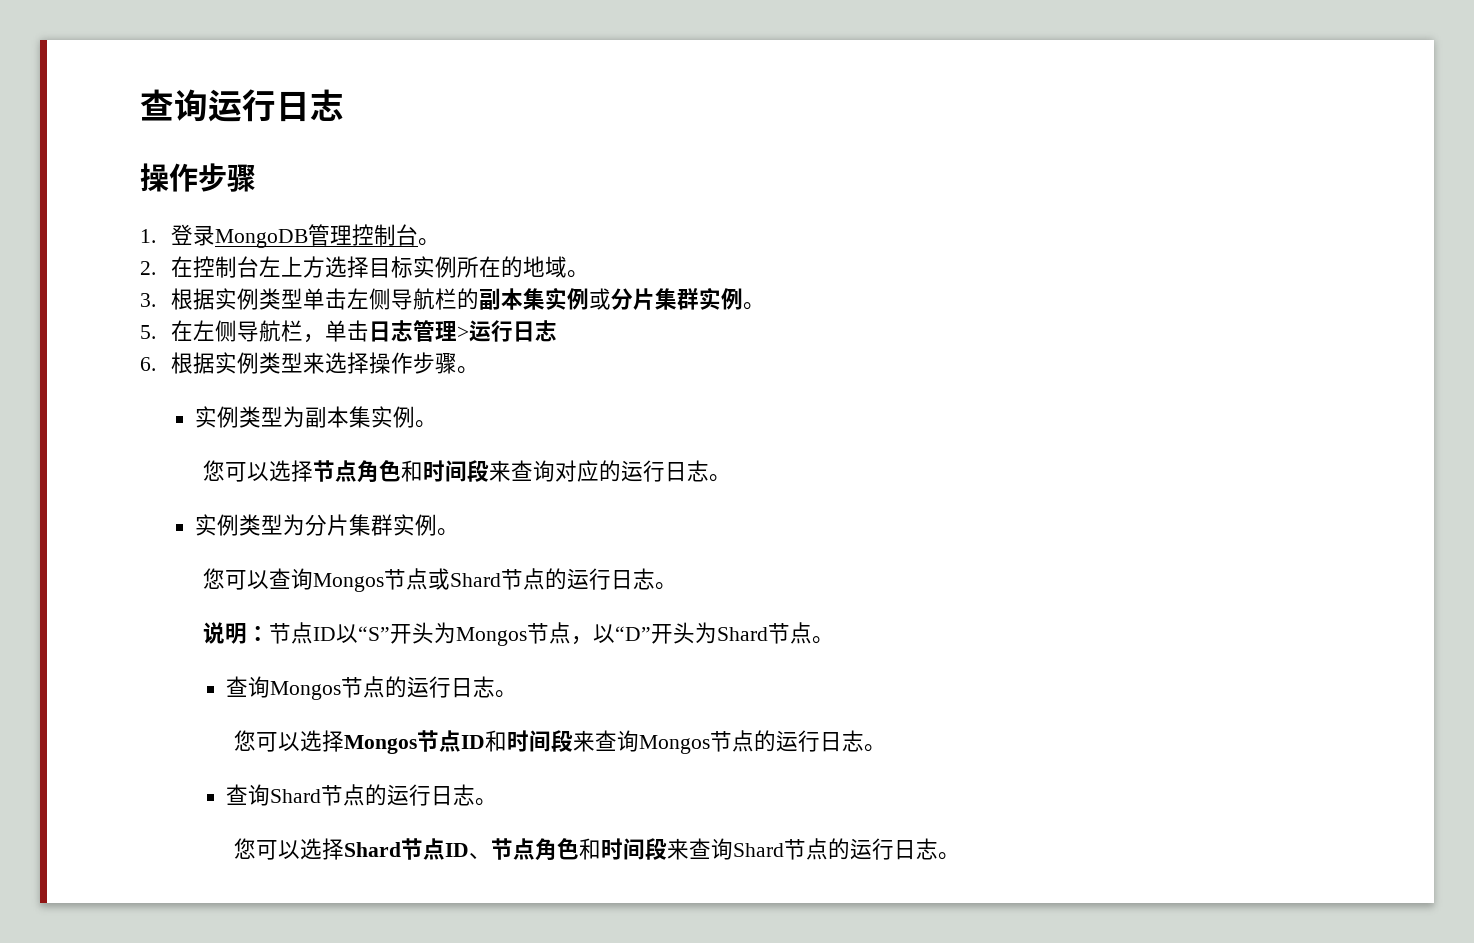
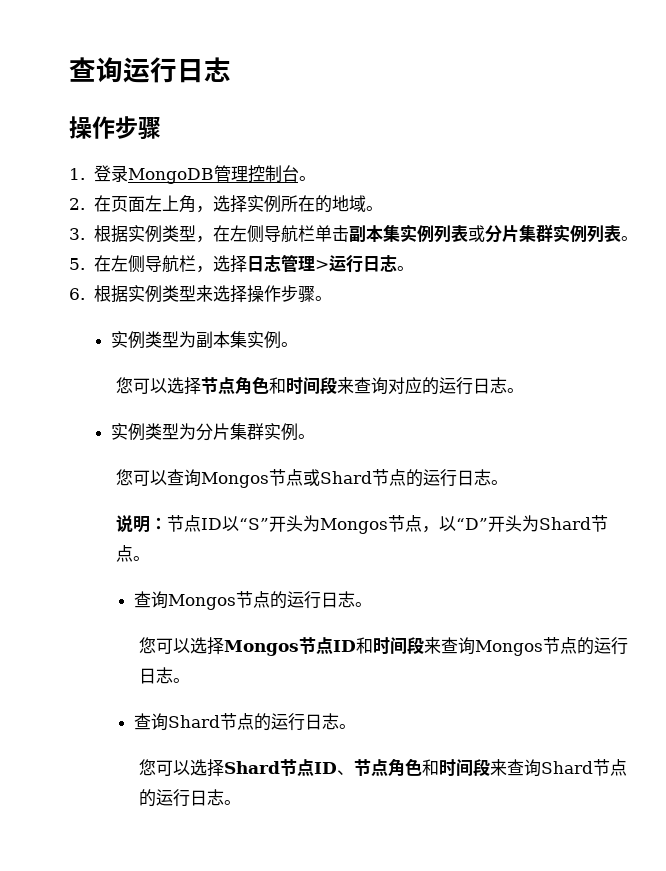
[193,256,414,278] 控制台左上方选择目标 -> [110,195,247,213] 页面左上角，选择
[303,287,590,310] 单击左侧导航栏的副本集实例 -> [195,224,468,243] ，在左侧导航栏单击副本集实例列表
(744, 299) none -> [586,225,621,243] 列表
[325,320,370,342] 单击 -> [212,255,247,273] 选择
(558, 331) none -> [396,266,414,271] 。

